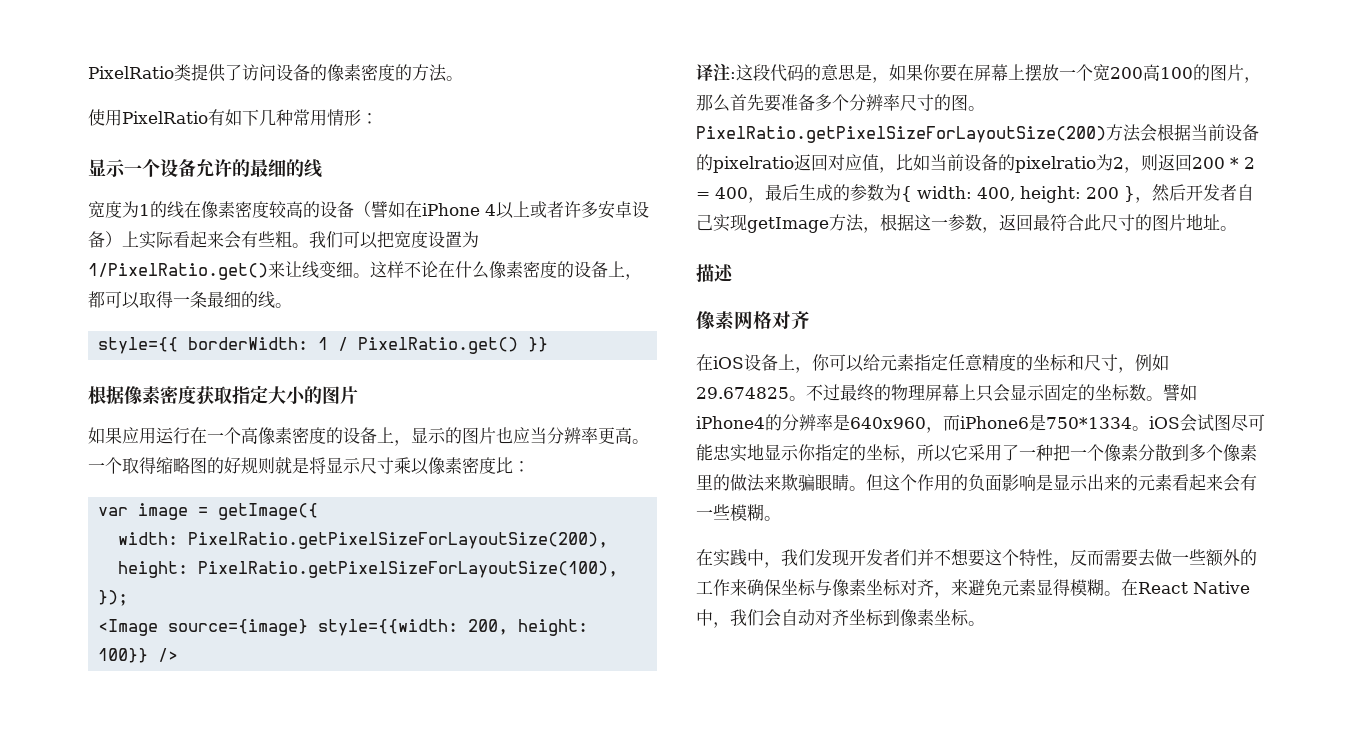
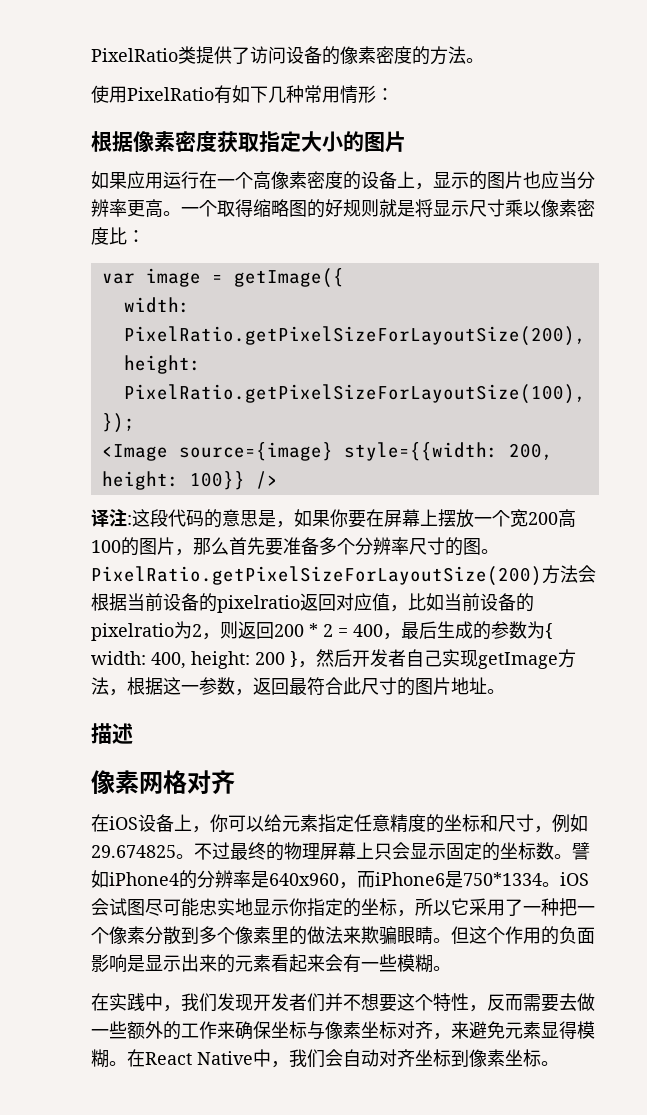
[88,159,322,178] [88,201,649,219] [88,230,479,249] [88,261,642,280] [88,291,292,309] [98,337,549,354] // 显示一个设备允许的最细的线 // 宽度为1的线在像素密度较高的设备（譬如在iPhone 4以上或者许多安卓设备）上实际看起来会有些粗。我们可以把宽度设置为1/PixelRatio.get()来让线变细。这样不论在什么像素密度的设备上，都可以取得一条最细的线。 // style={{ borderWidth: 1 / PixelRatio.get() }} -> (394, 94) none

